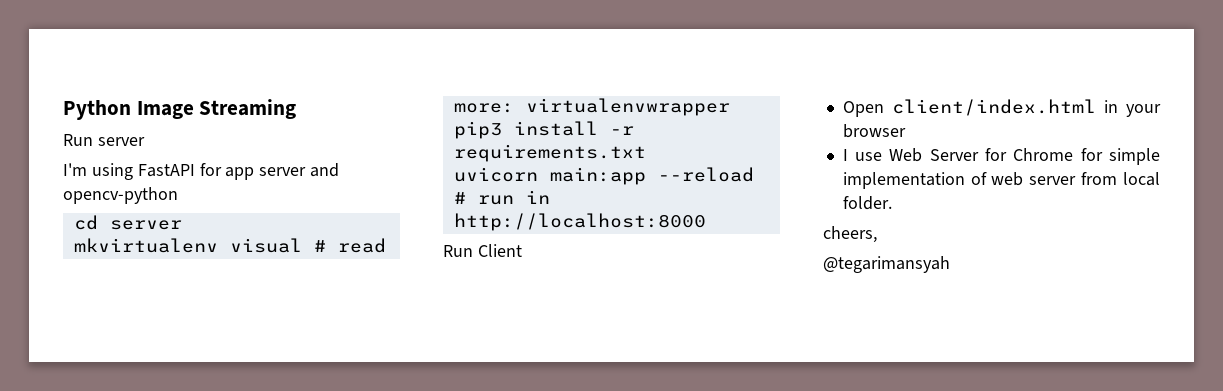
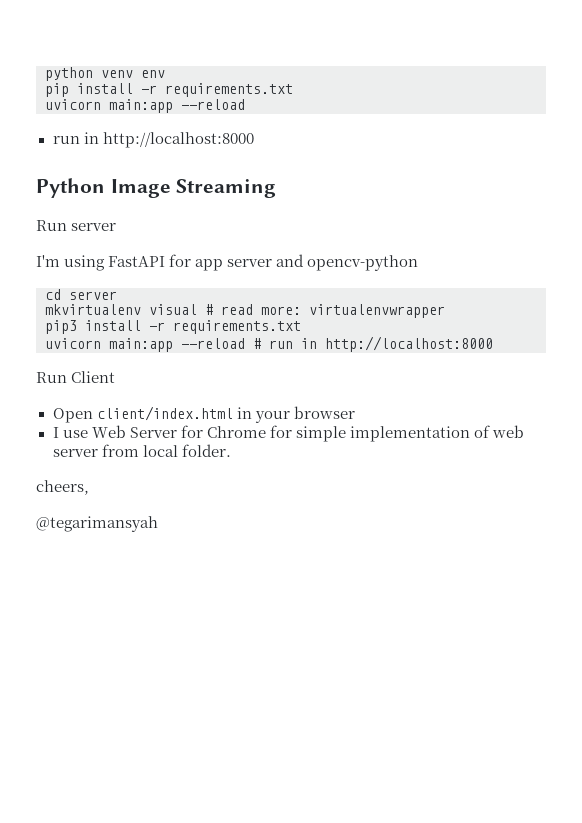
(63, 110) none -> [45,67,165,81] [45,83,293,97] [45,99,245,113] [52,132,254,148] python venv env // pip install -r requirements.txt // uvicorn main:app --reload // run in http://localhost:8000 //

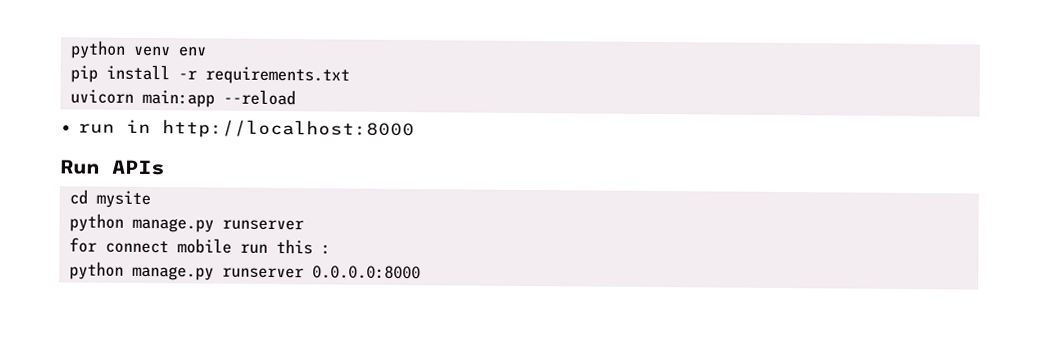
[36,178,277,198] [36,220,117,231] [36,254,419,271] [45,289,117,300] [45,304,445,318] [45,320,301,334] [45,336,493,352] [36,371,116,383] [52,406,355,423] [52,425,524,442] [52,444,231,457] [36,480,89,495] [36,516,158,532] Python Image Streaming // Run server // I'm using FastAPI for app server and opencv-python // cd server // mkvirtualenv visual # read more: virtualenvwrapper // pip3 install -r requirements.txt // uvicorn main:app --reload # run in http://localhost:8000 // Run Client // Open client/index.html in your browser // I use Web Server for Chrome for simple implementation of web server from local folder. // cheers, // @tegarimansyah -> [59,159,165,176] [68,189,151,209] [68,213,304,233] [68,237,331,255] [68,261,421,281] Run APIs // cd mysite // python manage.py runserver // for connect mobile run this : // python manage.py runserver 0.0.0.0:8000

